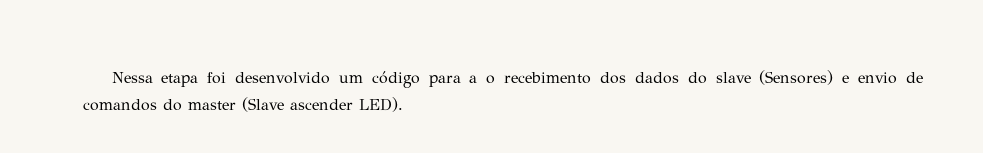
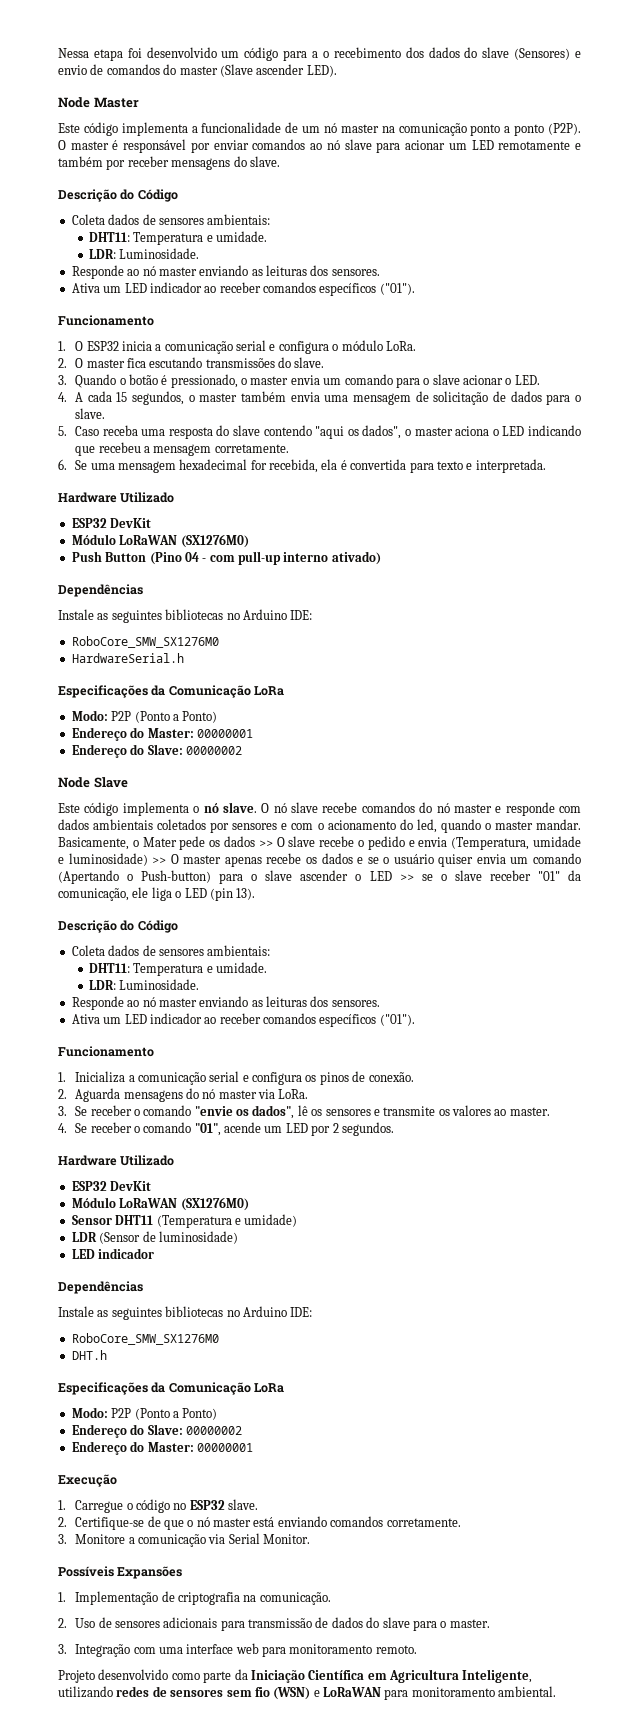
(403, 104) none -> [58,97,139,108] [58,122,581,136] [58,139,581,153] [58,156,280,170] [58,189,178,202] [71,214,271,225] [88,231,267,245] [88,248,200,259] [71,265,380,279] [71,282,415,296] [58,315,154,326] [58,340,416,354] [58,357,325,368] [58,374,540,388] [58,391,581,405] [75,408,106,419] [58,425,581,439] [75,442,289,456] [58,459,546,473] [58,492,175,503] [71,518,152,528] [71,534,249,548] [71,551,381,565] [58,584,143,597] [58,609,313,623] [71,636,219,648] [71,653,184,663] [58,685,285,698] [71,710,218,723] [71,727,253,741] [71,744,242,758] [58,777,128,788] [58,802,581,816] [58,819,581,833] [58,836,582,850] [58,853,581,867] [58,870,581,884] [58,887,256,901] [58,920,178,933] [71,945,271,956] [88,962,267,976] [88,979,200,990] [71,996,380,1010] [71,1013,415,1027] [58,1046,154,1057] [58,1071,414,1085] [58,1088,309,1102] [58,1105,550,1119] [58,1122,394,1136] [58,1155,175,1166] [71,1181,152,1191] [71,1197,249,1211] [71,1214,298,1228] [71,1231,238,1244] [71,1248,155,1259] [58,1281,143,1294] [58,1306,313,1320] [71,1333,219,1345] [71,1350,107,1360] [58,1382,285,1395] [71,1407,218,1420] [71,1424,242,1438] [71,1441,253,1455] [58,1474,117,1487] [58,1499,258,1513] [58,1516,461,1530] [58,1533,310,1547] [58,1566,183,1579] [58,1591,331,1605] [58,1617,490,1631] [58,1643,417,1657] [58,1669,533,1683] [58,1686,557,1700] // Node Master // Este código implementa a funcionalidade de um nó master na comunicação ponto a ponto (P2P). O master é responsável por enviar comandos ao nó slave para acionar um LED remotamente e também por receber mensagens do slave. // Descrição do Código // Coleta dados de sensores ambientais: // DHT11: Temperatura e umidade. // LDR: Luminosidade. // Responde ao nó master enviando as leituras dos sensores. // Ativa um LED indicador ao receber comandos específicos ("01"). // Funcionamento // 1. O ESP32 inicia a comunicação serial e configura o módulo LoRa. // 2. O master fica escutando transmissões do slave. // 3. Quando o botão é pressionado, o master envia um comando para o slave acionar o LED. // 4. A cada 15 segundos, o master também envia uma mensagem de solicitação de dados para o slave. // 5. Caso receba uma resposta do slave contendo "aqui os dados", o master aciona o LED indicando que recebeu a mensagem corretamente. // 6. Se uma mensagem hexadecimal for recebida, ela é convertida para texto e interpretada. // Hardware Utilizado // ESP32 DevKit // Módulo LoRaWAN (SX1276M0) // Push Button (Pino 04 - com pull-up interno ativado) // Dependências // Instale as seguintes bibliotecas no Arduino IDE: // RoboCore_SMW_SX1276M0 // HardwareSerial.h // Especificações da Comunicação LoRa // Modo: P2P (Ponto a Ponto) // Endereço do Master: 00000001 // Endereço do Slave: 00000002 // Node Slave // Este código implementa o nó slave. O nó slave recebe comandos do nó master e responde com dados ambientais coletados por sensores e com o acionamento do led, quando o master mandar. Basicamente, o Mater pede os dados >> O slave recebe o pedido e envia (Temperatura, umidade e luminosidade) >> O master apenas recebe os dados e se o usuário quiser envia um comando (Apertando o Push-button) para o slave ascender o LED >> se o slave receber "01" da comunicação, ele liga o LED (pin 13). // Descrição do Código // Coleta dados de sensores ambientais: // DHT11: Temperatura e umidade. // LDR: Luminosidade. // Responde ao nó master enviando as leituras dos sensores. // Ativa um LED indicador ao receber comandos específicos ("01"). // Funcionamento // 1. Inicializa a comunicação serial e configura os pinos de conexão. // 2. Aguarda mensagens do nó master via LoRa. // 3. Se receber o comando "envie os dados", lê os sensores e transmite os valores ao master. // 4. Se receber o comando "01", acende um LED por 2 segundos. // Hardware Utilizado // ESP32 DevKit // Módulo LoRaWAN (SX1276M0) // Sensor DHT11 (Temperatura e umidade) // LDR (Sensor de luminosidade) // LED indicador // Dependências // Instale as seguintes bibliotecas no Arduino IDE: // RoboCore_SMW_SX1276M0 // DHT.h // Especificações da Comunicação LoRa // Modo: P2P (Ponto a Ponto) // Endereço do Slave: 00000002 // Endereço do Master: 00000001 // Execução // 1. Carregue o código no ESP32 slave. // 2. Certifique-se de que o nó master está enviando comandos corretamente. // 3. Monitore a comunicação via Serial Monitor. // Possíveis Expansões // 1. Implementação de criptografia na comunicação. // 2. Uso de sensores adicionais para transmissão de dados do slave para o master. // 3. Integração com uma interface web para monitoramento remoto. // Projeto desenvolvido como parte da Iniciação Científica em Agricultura Inteligente, utilizando redes de sensores sem fio (WSN) e LoRaWAN para monitoramento ambiental.

